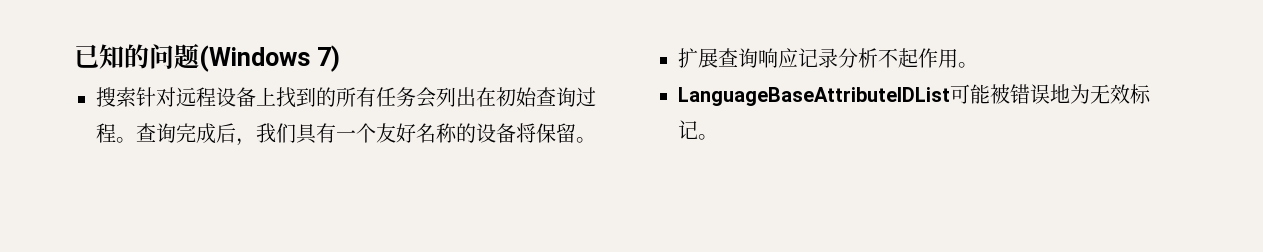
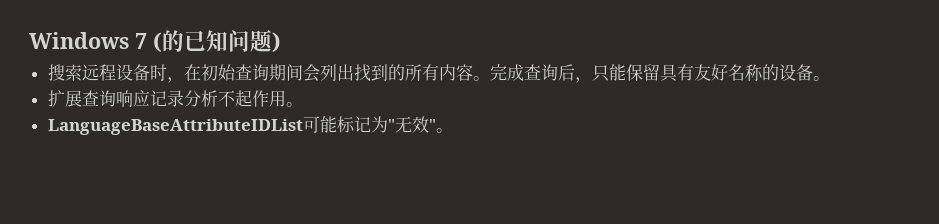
[74,43,340,72] 已知的问题(Windows 7) -> [29,29,281,52] Windows 7 (的已知问题)
[136,87,176,107] 针对 -> (82, 72) none
[256,87,596,108] [96,123,376,146] 上找到的所有任务会列出在初始查询过程。查询完成后，我们具有一个 -> [149,64,694,83] 时，在初始查询期间会列出找到的所有内容。完成查询后，只能保留具有
[516,123,576,143] 将保留 -> (813, 72) none
[990,84,1151,104] [678,120,698,139] 被错误地为无效标记 -> [336,116,436,133] 标记为"无效"

